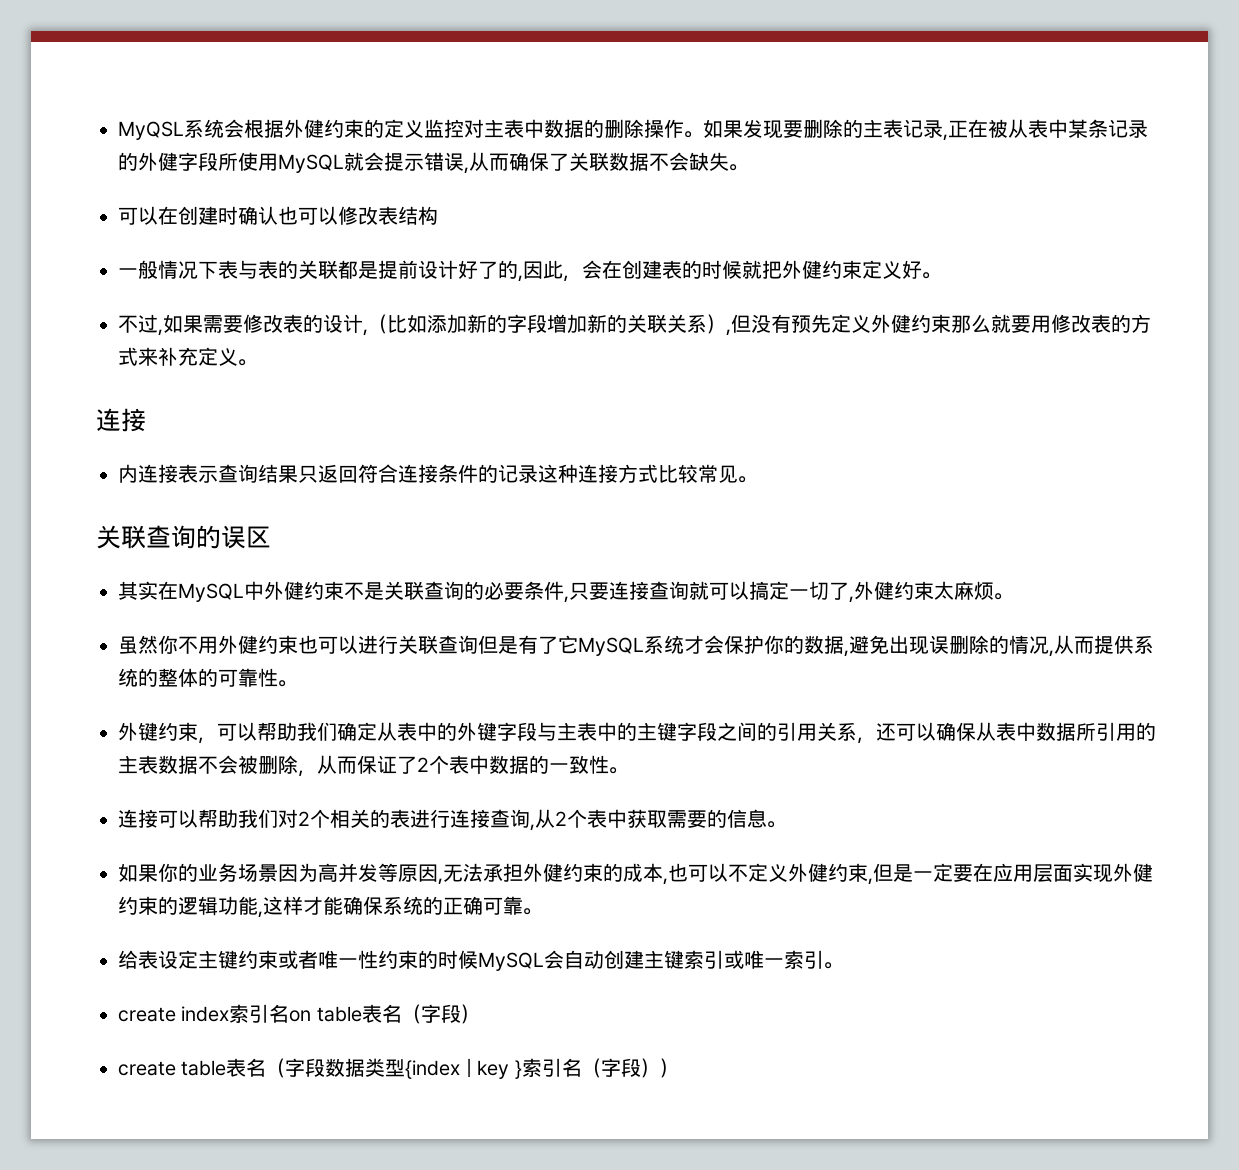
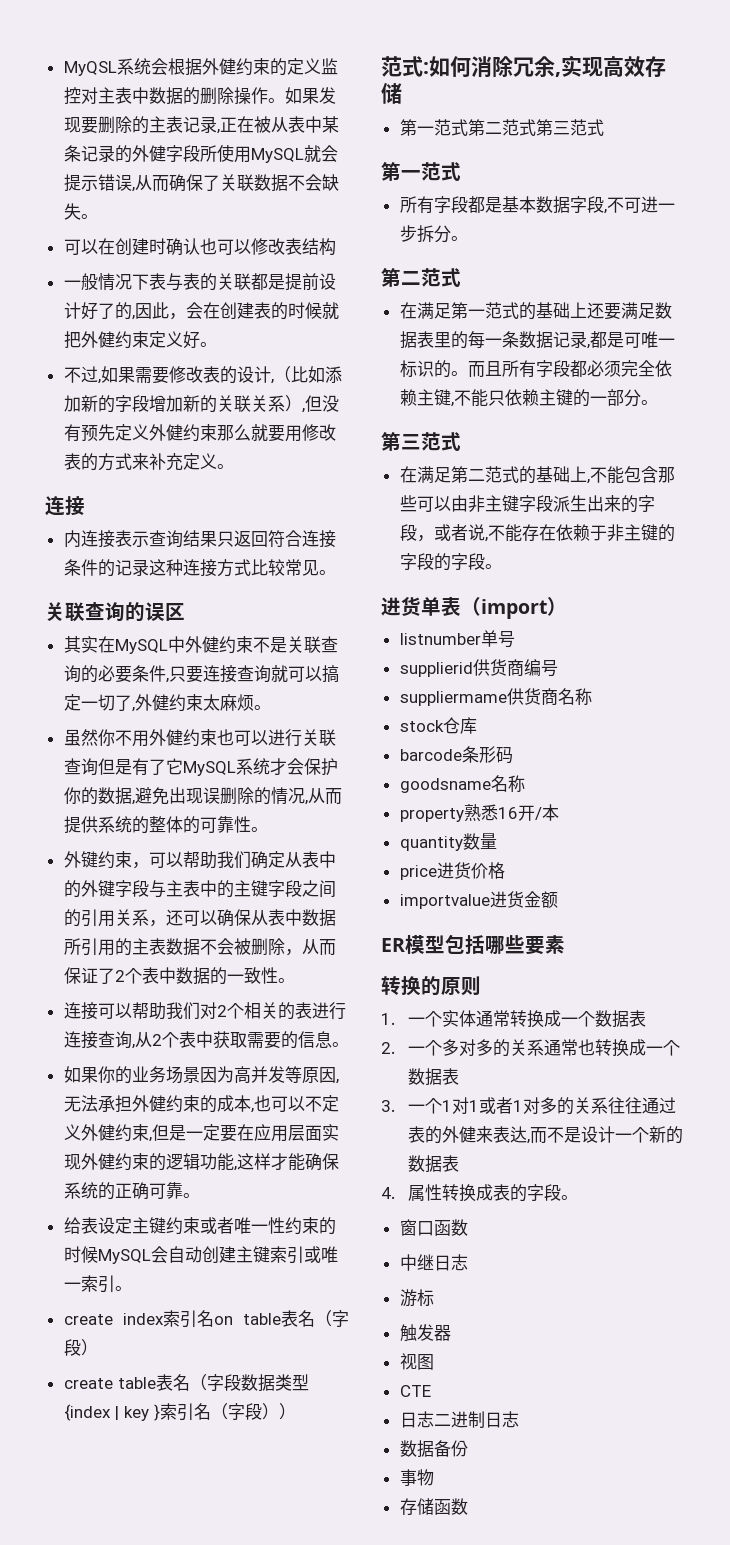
(679, 1068) none -> [381,55,666,78] [381,83,402,104] [399,119,604,136] [381,162,461,181] [399,196,675,214] [399,225,468,243] [381,268,461,287] [399,302,672,320] [399,331,675,349] [399,360,672,378] [399,389,658,407] [381,432,461,451] [399,466,675,484] [399,495,655,513] [399,524,675,542] [399,553,502,571] [381,596,567,619] [399,630,515,648] [399,659,558,677] [399,688,592,706] [399,717,477,734] [399,746,513,764] [399,775,525,793] [399,804,559,822] [399,833,497,851] [399,862,505,880] [399,891,558,909] [381,934,565,955] [381,976,481,996] [381,1010,646,1028] [381,1039,680,1057] [407,1068,459,1086] [381,1097,676,1115] [407,1126,683,1144] [407,1155,459,1173] [381,1184,578,1202] [399,1219,468,1236] [399,1254,468,1271] [399,1289,434,1307] [399,1324,451,1342] [399,1353,434,1370] [399,1385,431,1397] [399,1411,519,1428] [399,1440,468,1458] [399,1469,434,1486] [399,1498,468,1515] // 范式:如何消除冗余,实现高效存储 // 第一范式第二范式第三范式 // 第一范式 // 所有字段都是基本数据字段,不可进一步拆分。 // 第二范式 // 在满足第一范式的基础上还要满足数据表里的每一条数据记录,都是可唯一标识的。而且所有字段都必须完全依赖主键,不能只依赖主键的一部分。 // 第三范式 // 在满足第二范式的基础上,不能包含那些可以由非主键字段派生出来的字段，或者说,不能存在依赖于非主键的字段的字段。 // 进货单表（import） // listnumber单号 // supplierid供货商编号 // suppliermame供货商名称 // stock仓库 // barcode条形码 // goodsname名称 // property熟悉16开/本 // quantity数量 // price进货价格 // importvalue进货金额 // ER模型包括哪些要素 // 转换的原则 // 1.一个实体通常转换成一个数据表 // 2.一个多对多的关系通常也转换成一个数据表 // 3.一个1对1或者1对多的关系往往通过表的外健来表达,而不是设计一个新的数据表 // 4.属性转换成表的字段。 // 窗口函数 // 中继日志 // 游标 // 触发器 // 视图 // CTE // 日志二进制日志 // 数据备份 // 事物 // 存储函数

